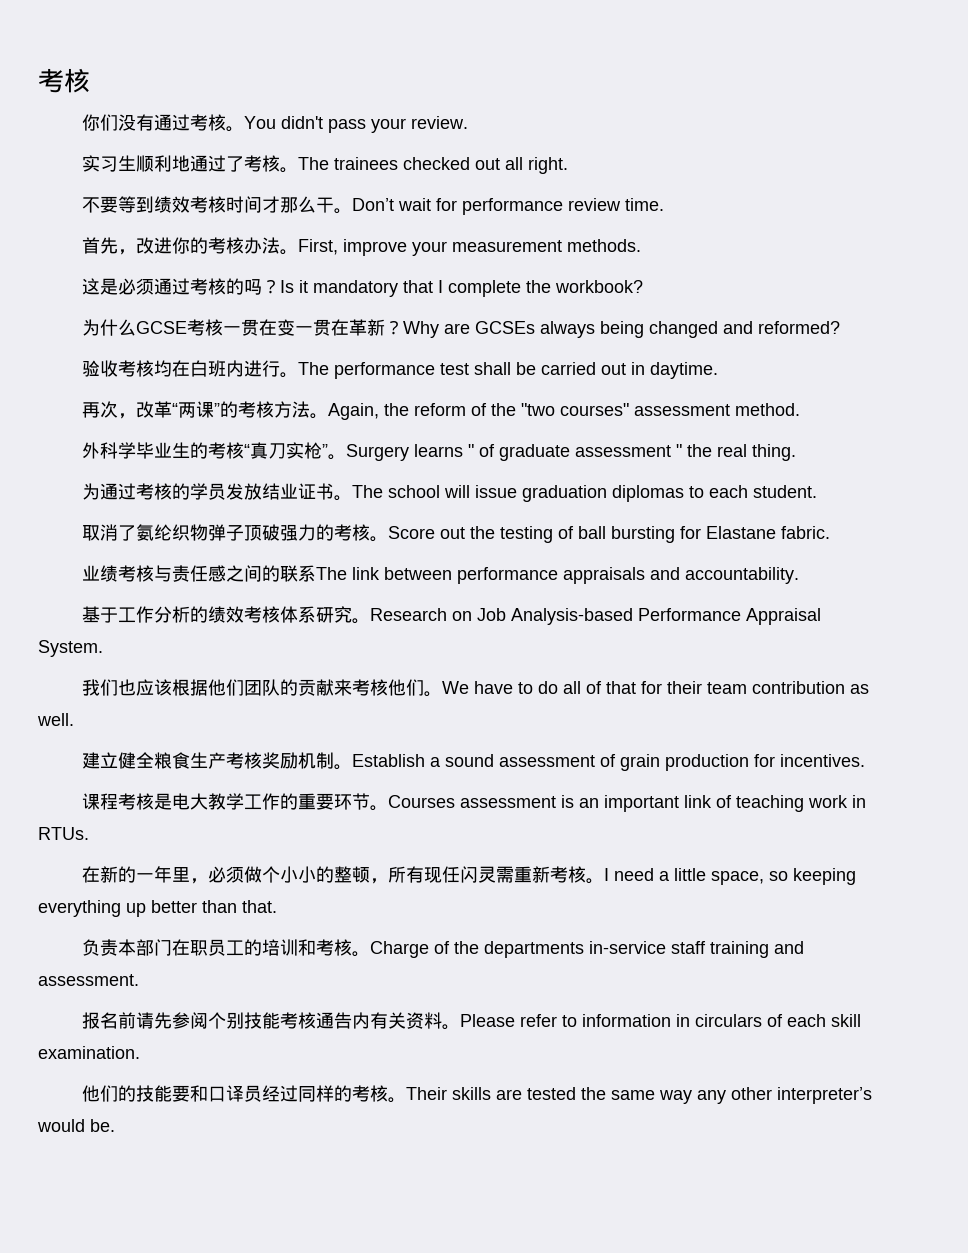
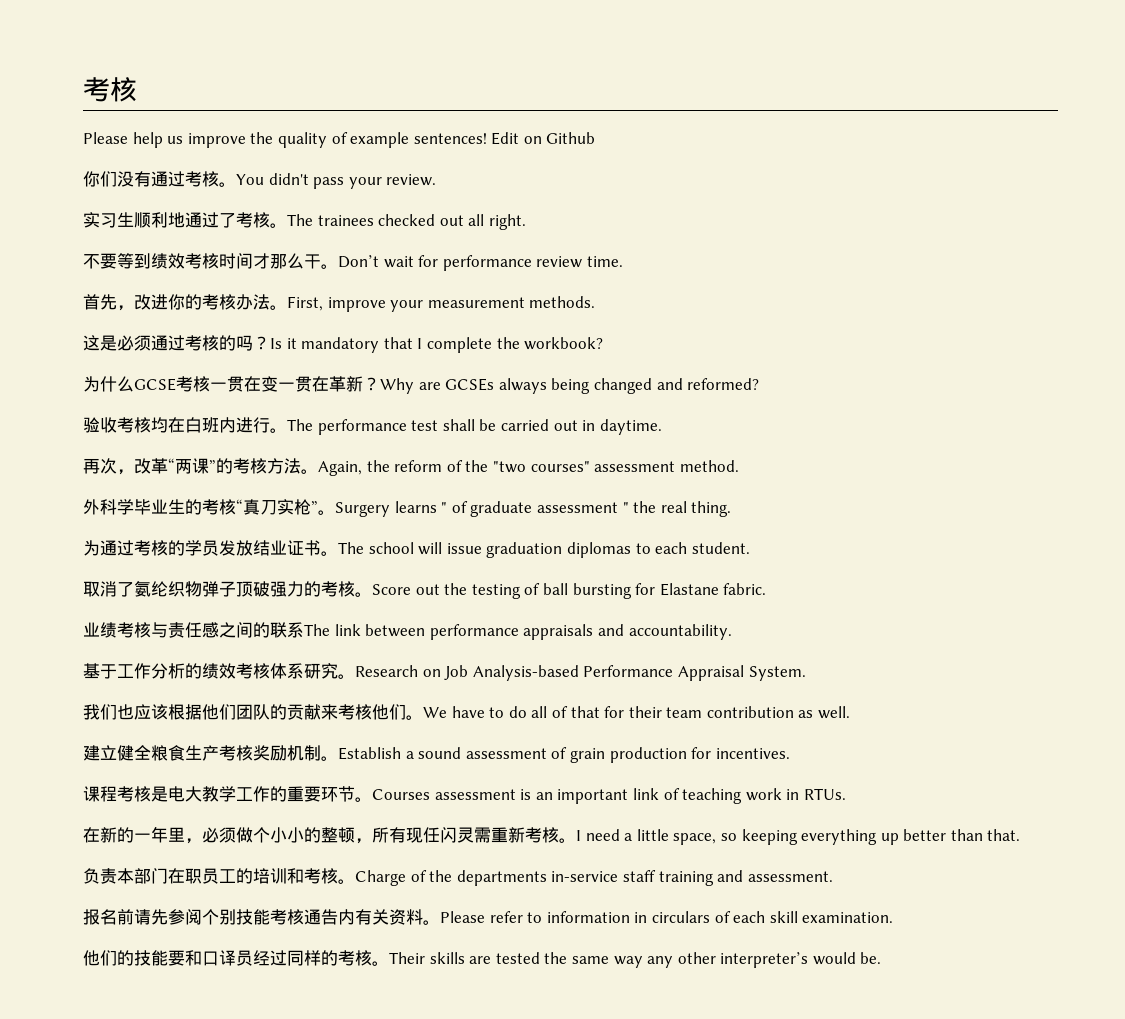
[38,68,90,93] 考核 -> [83,77,137,102] [83,132,596,148] 考核 // Please help us improve the quality of example sentences! Edit on Github

